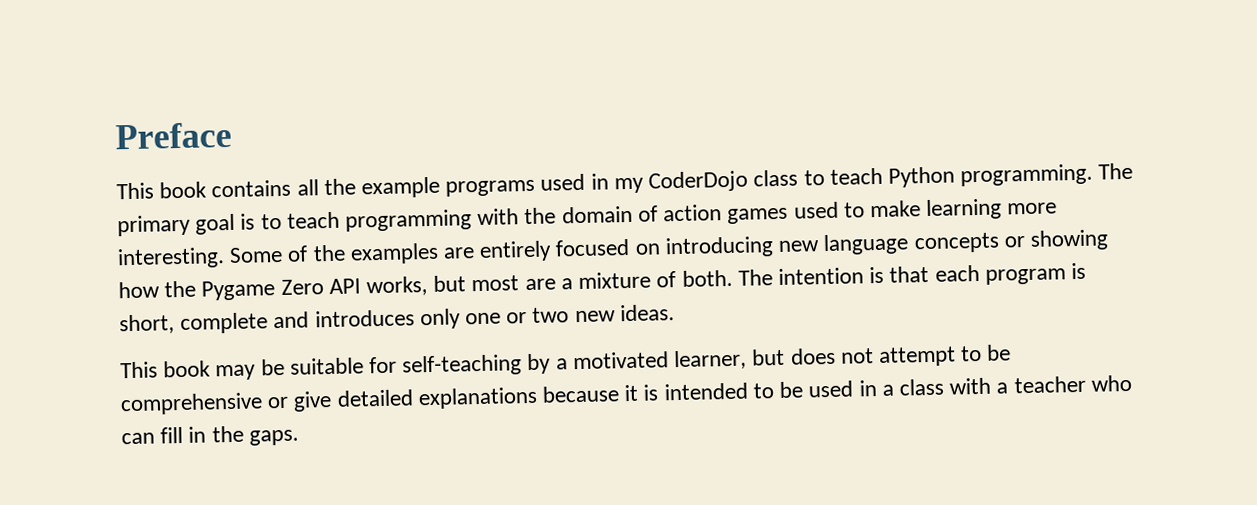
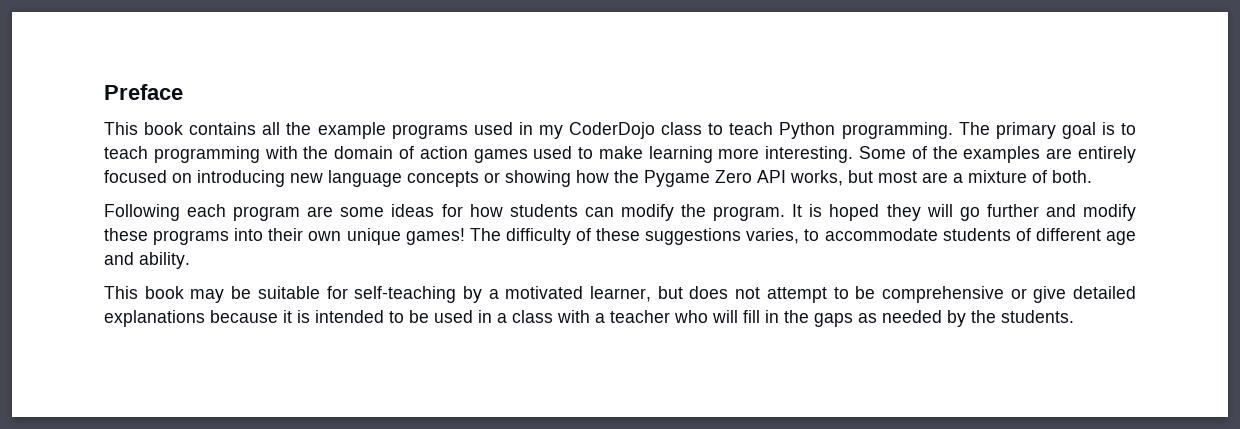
[737,262,1086,286] [119,304,675,335] The intention is that each program is short, complete and introduces only one or two new ideas. -> [104,204,1136,221] [104,228,1136,245] [104,252,190,269] // Following each program are some ideas for how students can modify the program. It is hoped they will go further and modify these programs into their own unique games! The difficulty of these suggestions varies, to accommodate students of different age and ability.
[121,432,155,445] can -> [712,310,738,323] will
[248,429,299,446] gaps. -> [814,310,1074,327] gaps as needed by the students.

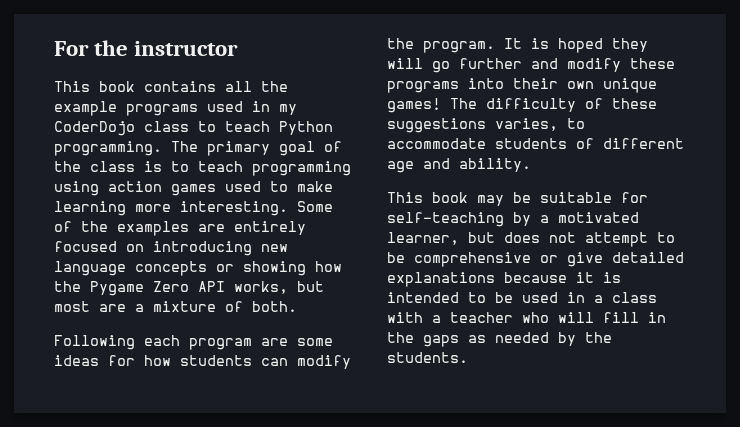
[104,84,183,100] Preface -> [54,40,239,56] For the instructor
(1096, 130) none -> [324,141,342,152] [54,161,135,172] of the class
[264,146,414,159] with the domain of -> [54,181,99,196] using

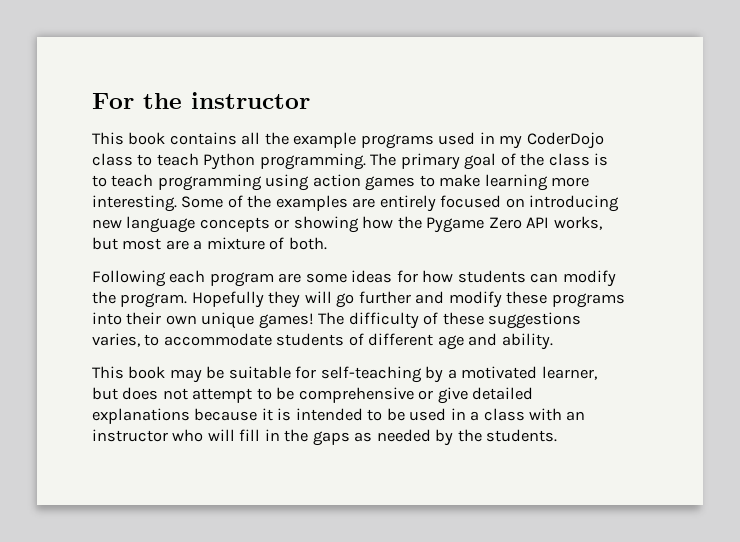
[225,181,261,192] used -> (416, 183) none
[504,38,603,53] It is hoped -> [191,291,264,308] Hopefully
[432,312,513,323] a teacher -> [566,411,586,421] [92,429,168,442] an instructor

